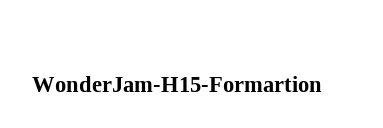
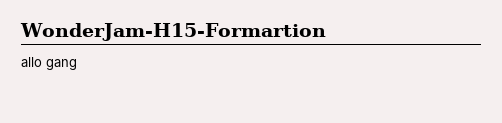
(322, 84) none -> [21,57,77,70] // allo gang

